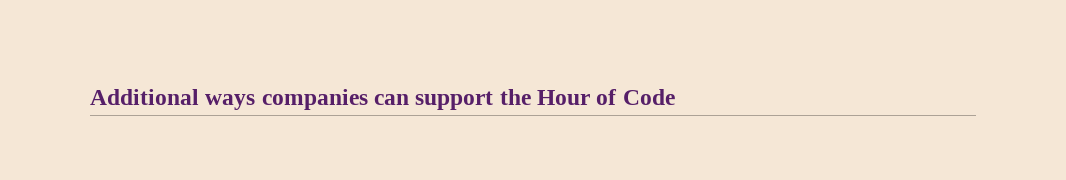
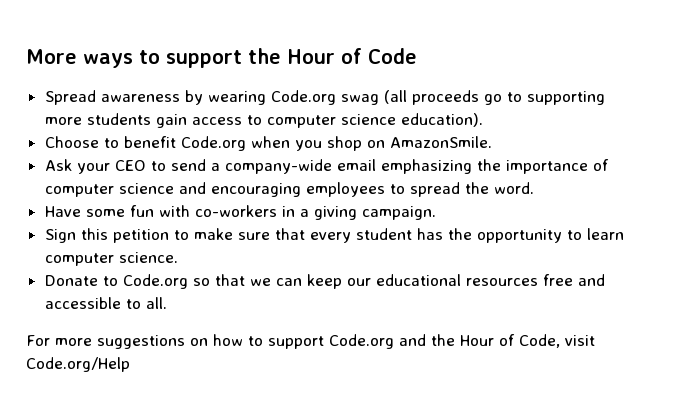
[90,89,410,110] Additional ways companies can -> [26,49,160,68] More ways to
(675, 97) none -> [44,90,605,105] [44,113,483,128] [44,136,492,151] [44,159,609,174] [44,182,534,197] [44,205,436,220] [44,228,624,243] [44,252,178,266] [44,274,605,289] [44,297,167,309] [26,334,595,349] [26,357,130,372] // Spread awareness by wearing Code.org swag (all proceeds go to supporting more students gain access to computer science education). // Choose to benefit Code.org when you shop on AmazonSmile. // Ask your CEO to send a company-wide email emphasizing the importance of computer science and encouraging employees to spread the word. // Have some fun with co-workers in a giving campaign. // Sign this petition to make sure that every student has the opportunity to learn computer science. // Donate to Code.org so that we can keep our educational resources free and accessible to all. // For more suggestions on how to support Code.org and the Hour of Code, visit Code.org/Help

